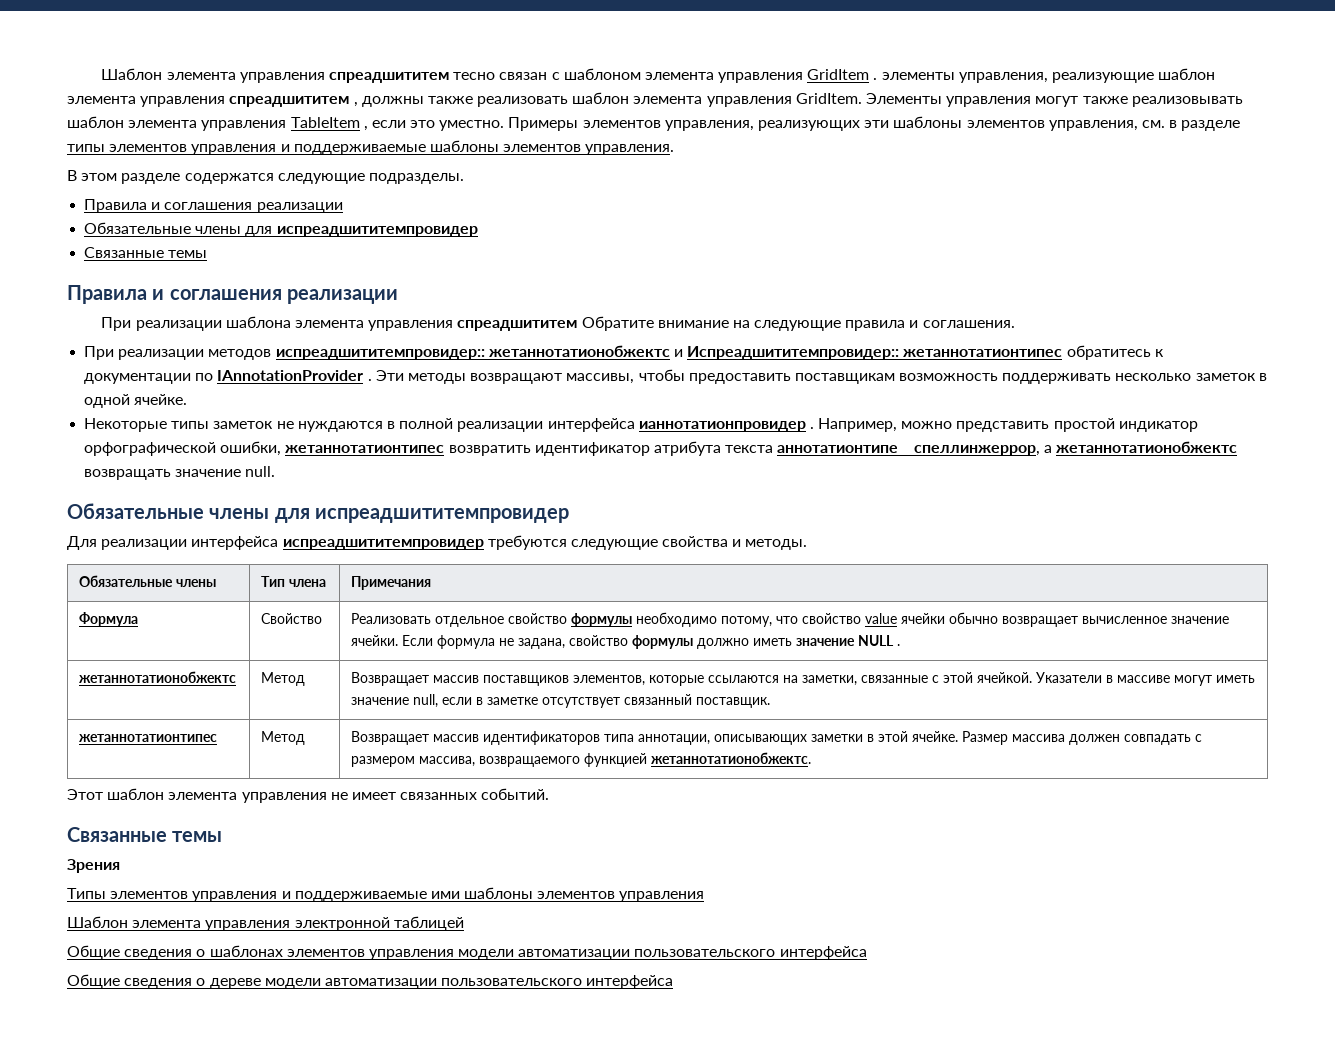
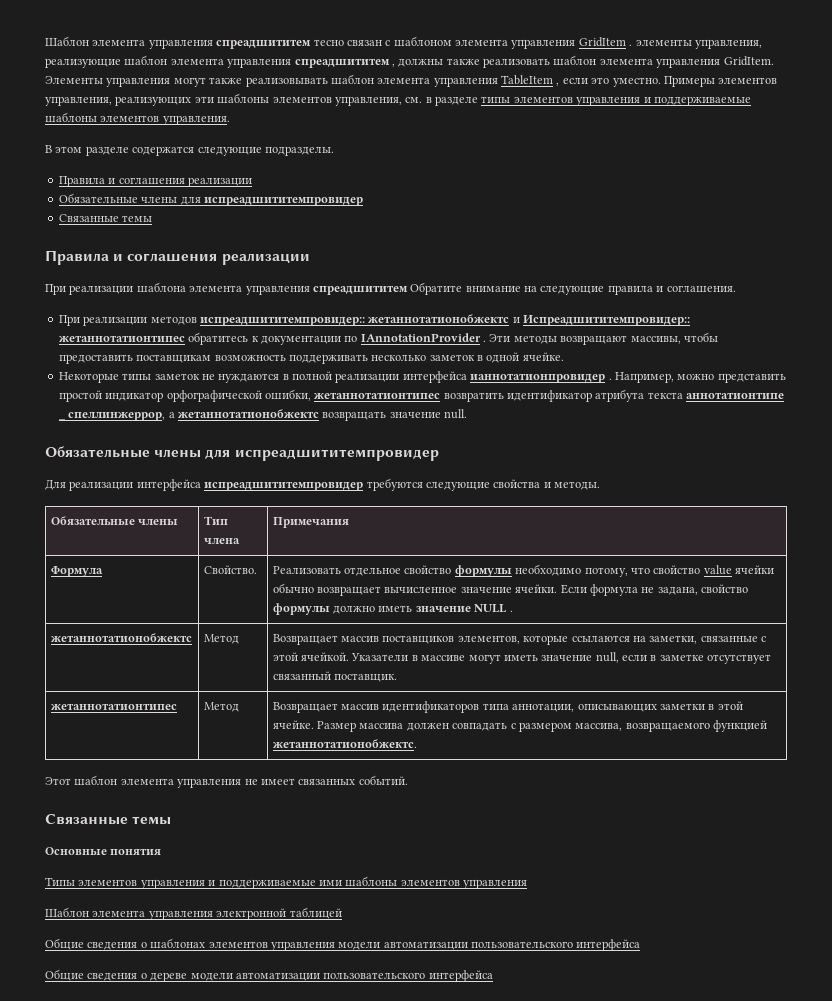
[261,613,323,624] Свойство -> [203,565,257,574] Свойство.
[67,859,120,873] Зрения -> [45,847,162,855] Основные понятия

